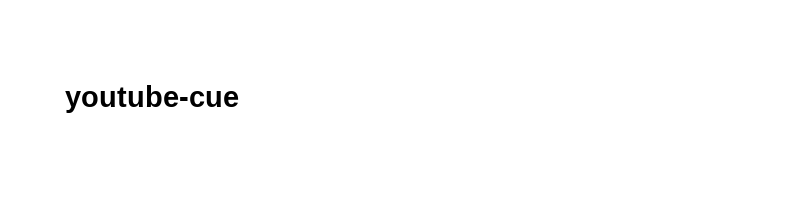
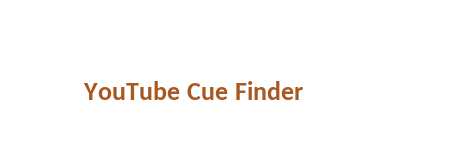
[65,85,239,113] youtube-cue -> [83,81,304,100] YouTube Cue Finder

